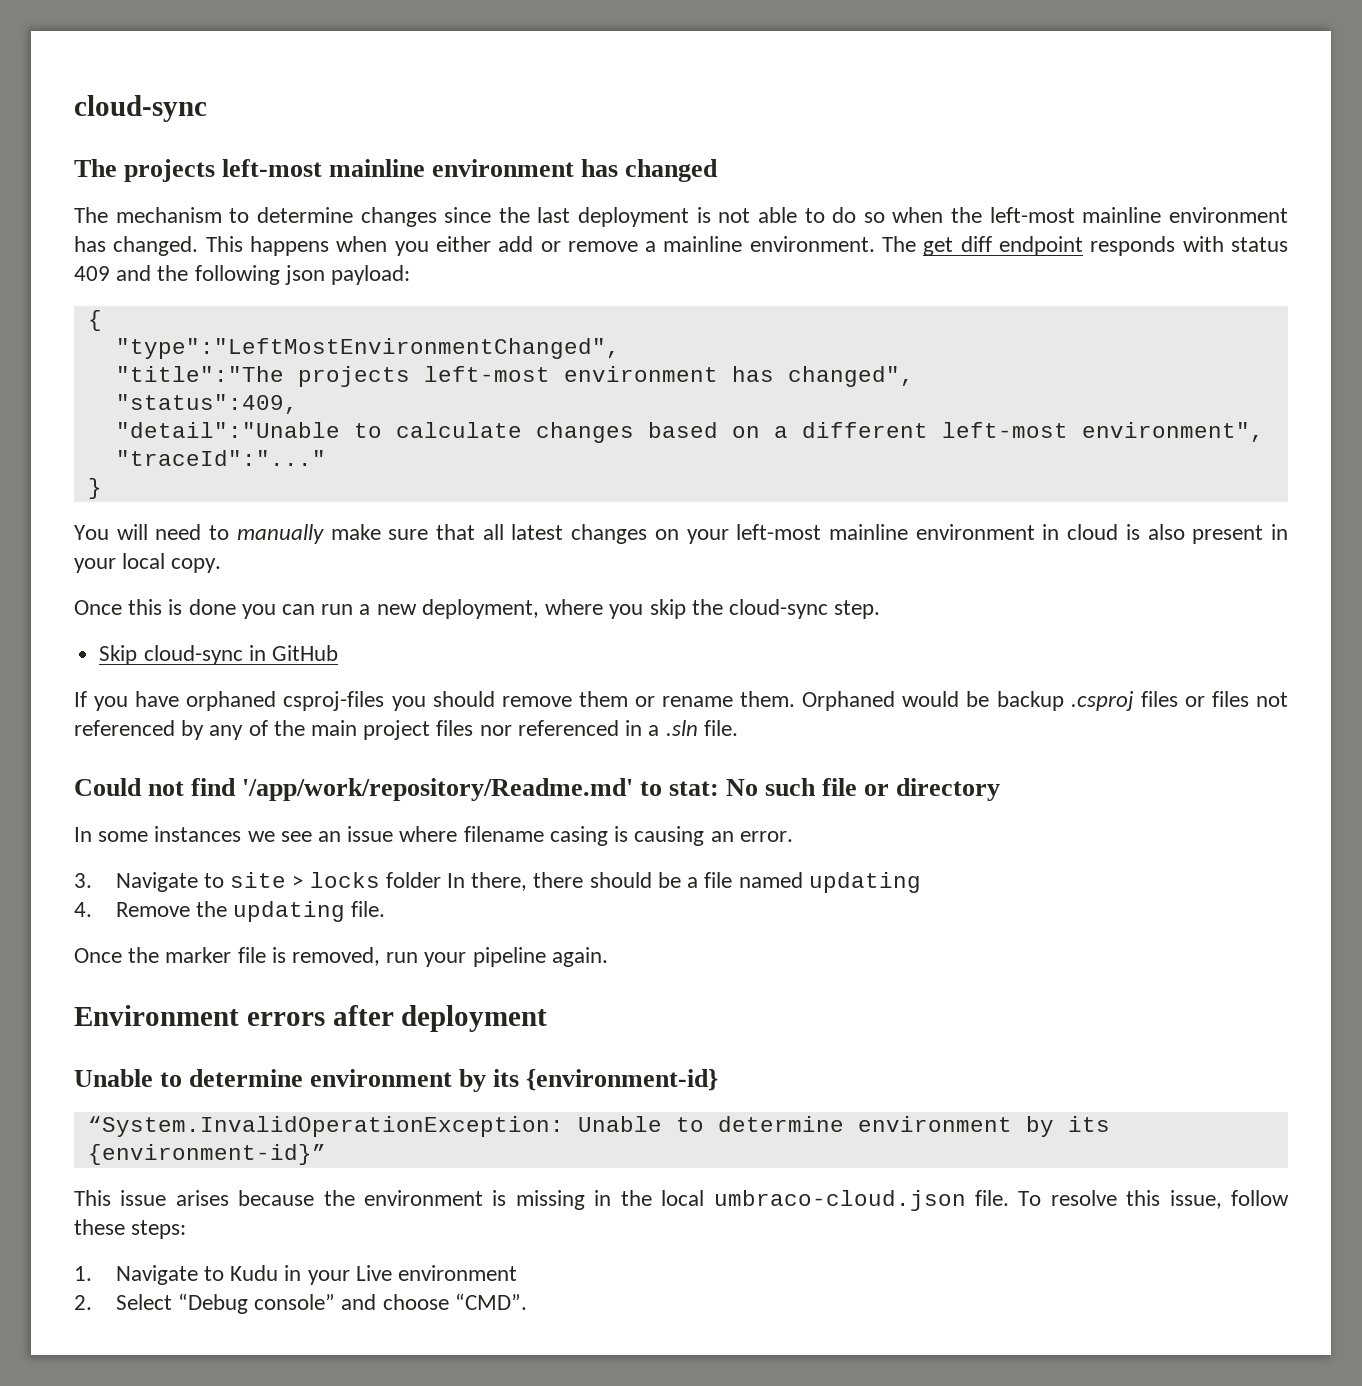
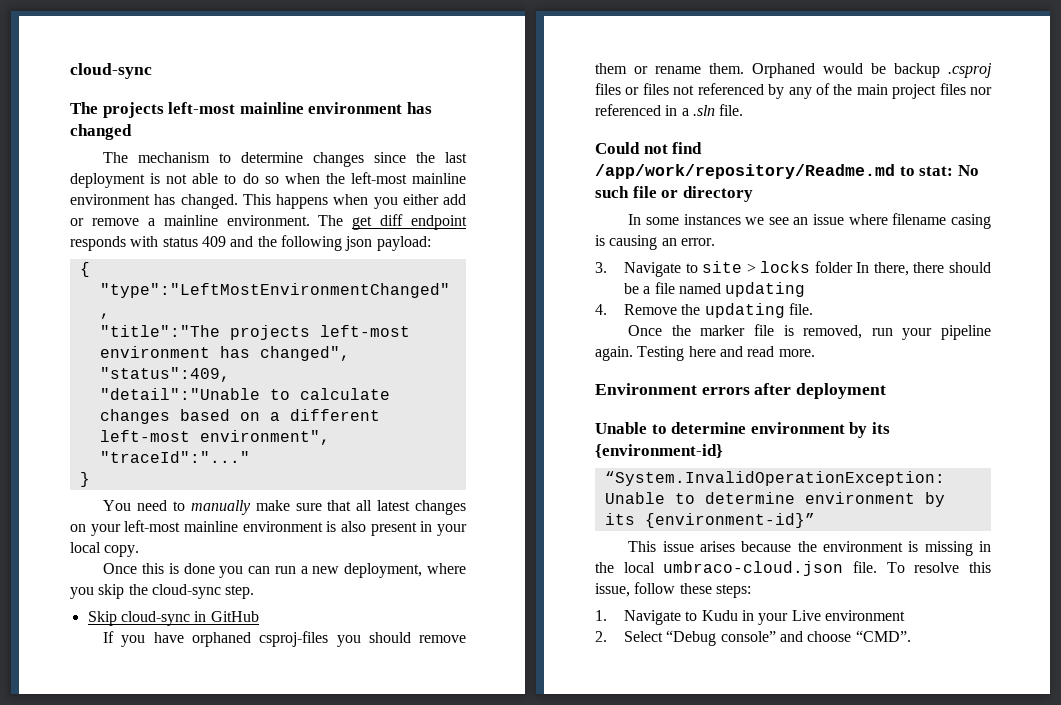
[116,524,148,540] will -> (132, 505) none
[1042,524,1119,540] in cloud -> (323, 526) none
[242,778,634,801] '/app/work/repository/Readme.md' -> [595,164,895,179] /app/work/repository/Readme.md
(608, 957) none -> [637,346,815,361] Testing here and read more.

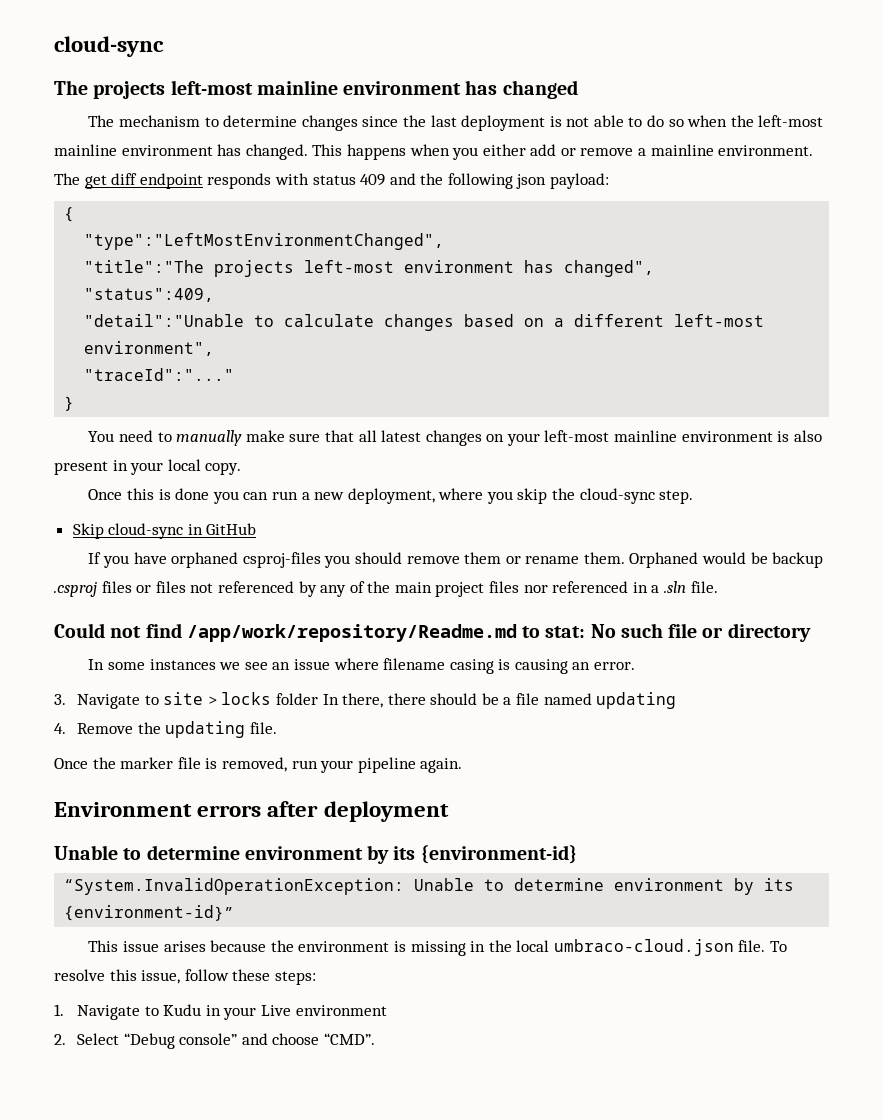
[637,346,815,361] Testing here and read more. -> (463, 765) none

